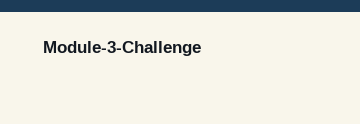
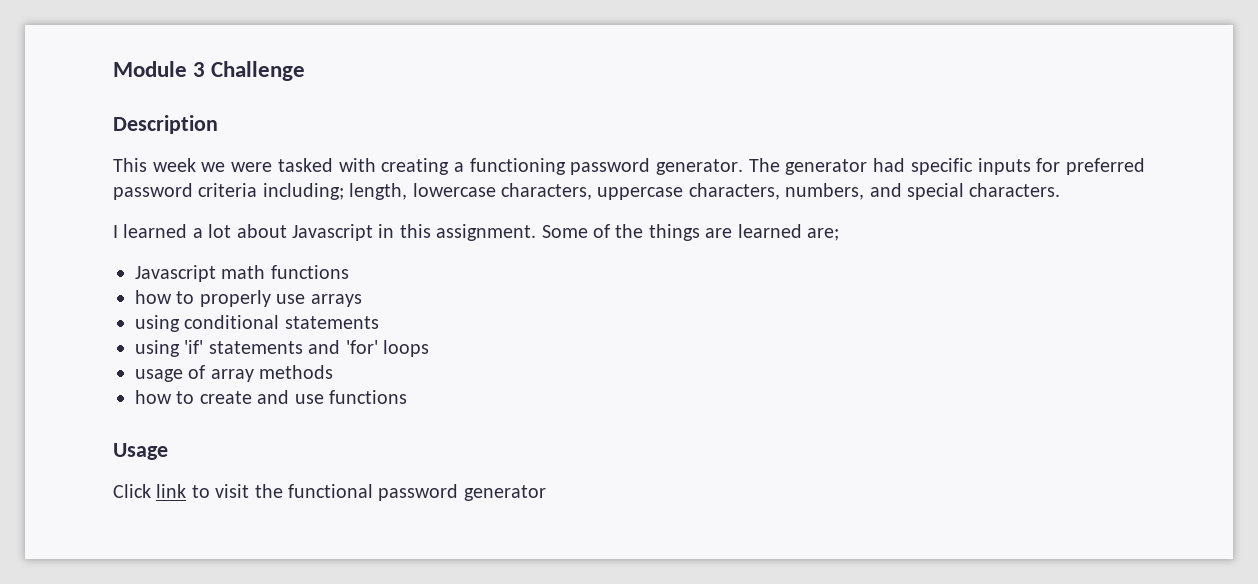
[43,41,201,56] Module-3-Challenge -> [113,61,306,81] [113,115,218,134] [113,158,1146,175] [113,183,1061,200] [113,224,839,241] [135,265,349,282] [135,290,362,307] [135,315,379,332] [135,340,429,357] [135,365,334,382] [135,390,407,404] [113,443,168,460] [113,484,546,501] Module 3 Challenge // Description // This week we were tasked with creating a functioning password generator. The generator had specific inputs for preferred password criteria including; length, lowercase characters, uppercase characters, numbers, and special characters. // I learned a lot about Javascript in this assignment. Some of the things are learned are; // Javascript math functions // how to properly use arrays // using conditional statements // using 'if' statements and 'for' loops // usage of array methods // how to create and use functions // Usage // Click link to visit the functional password generator

